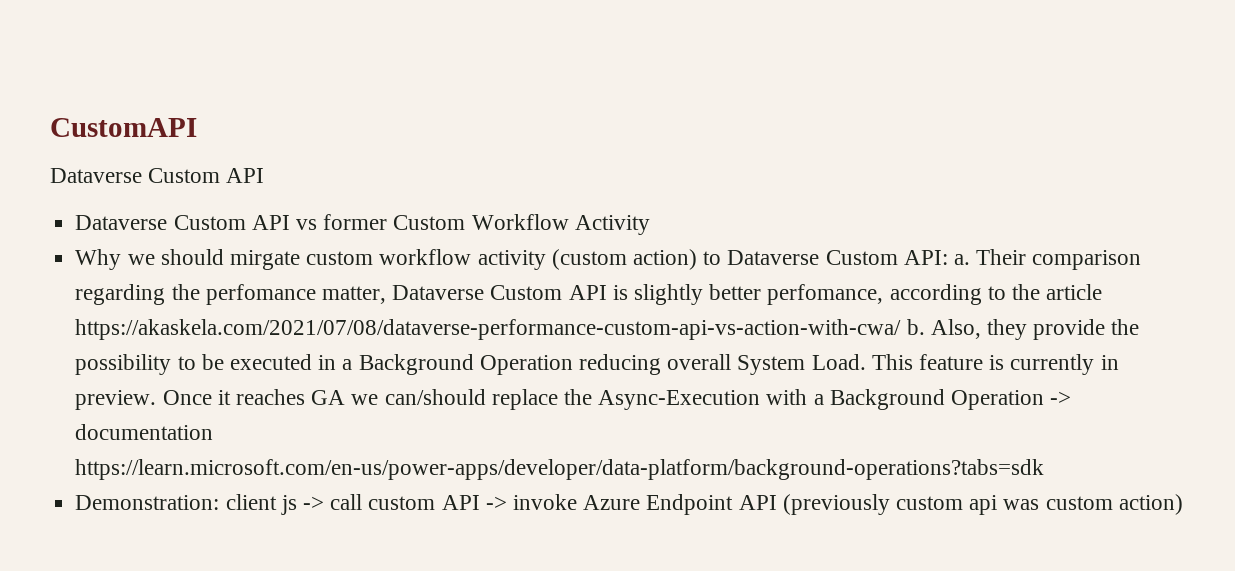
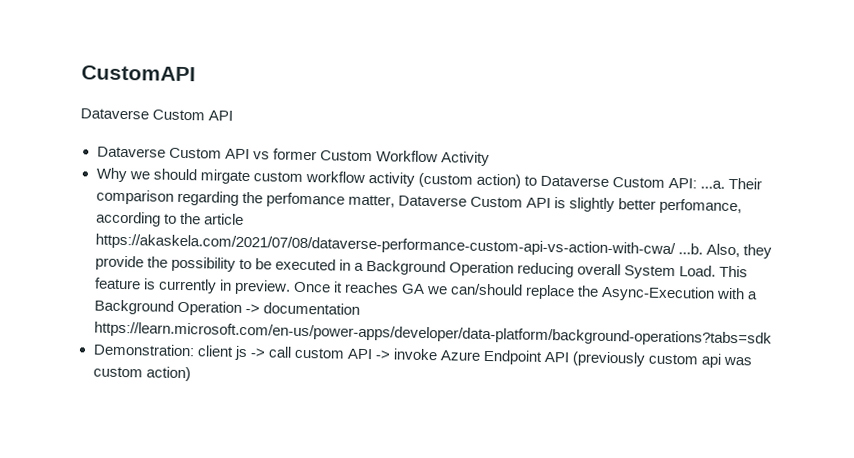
[954,254,971,265] a. -> [700,180,726,189] ...a.
[906,319,925,335] b. -> [677,243,703,255] ...b.

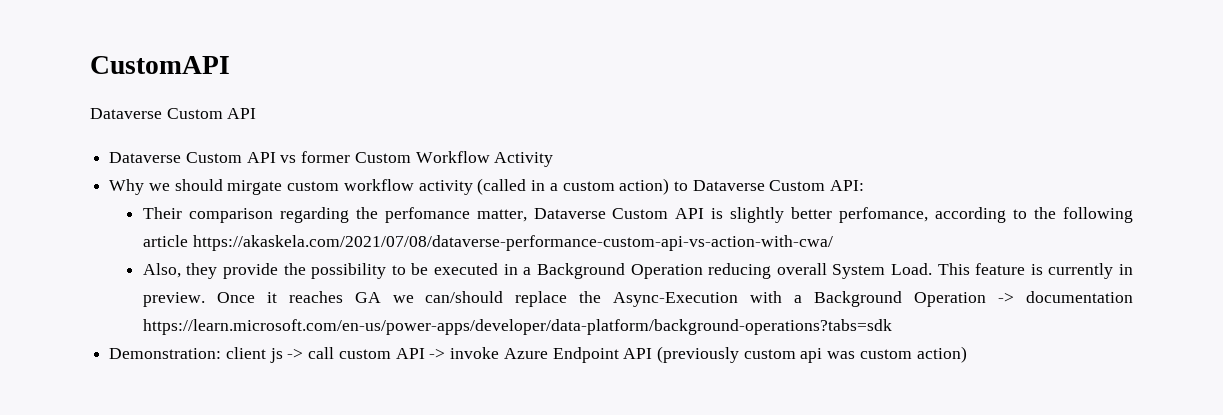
[417,172,473,188] (custom -> [477,178,615,195] (called in a custom
[700,180,726,189] ...a. -> (865, 185) //
(201, 218) none -> [1063,207,1134,223] following
[677,243,703,255] ...b. -> (833, 243) //

